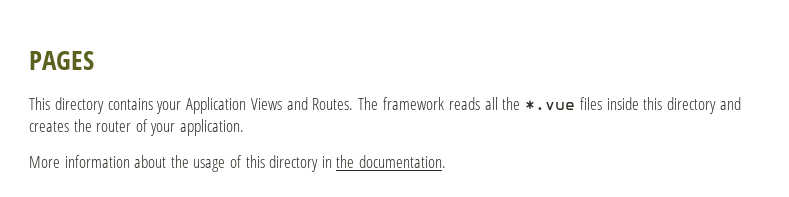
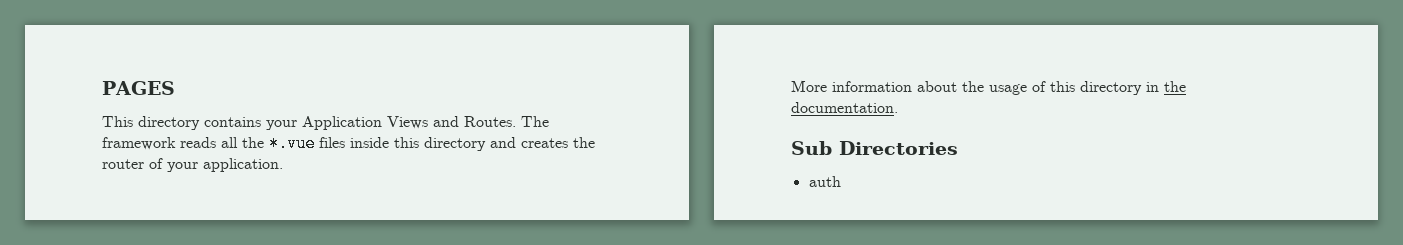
(446, 161) none -> [791,141,958,155] [808,176,841,187] // Sub Directories // auth

